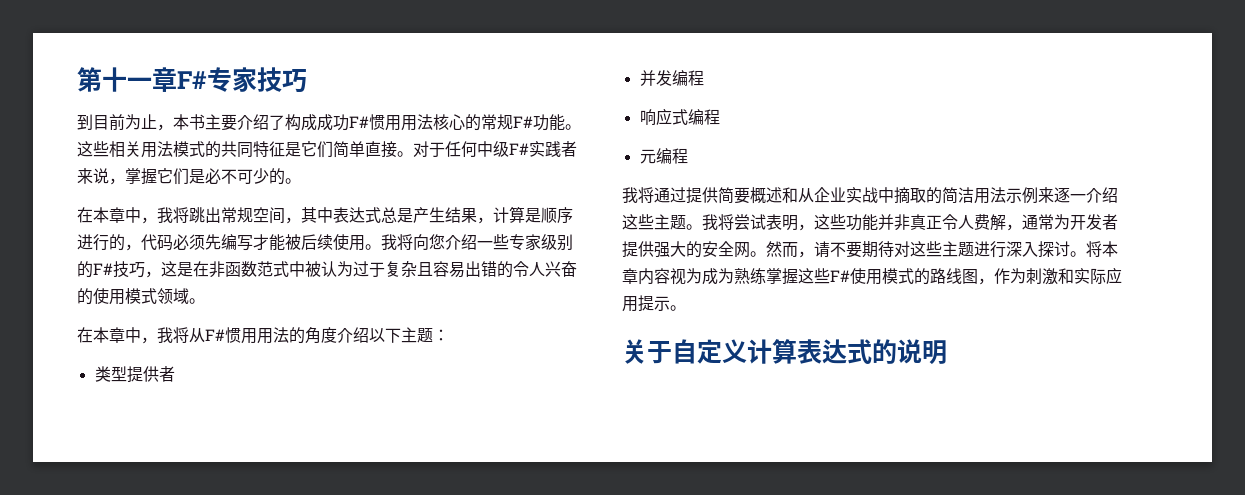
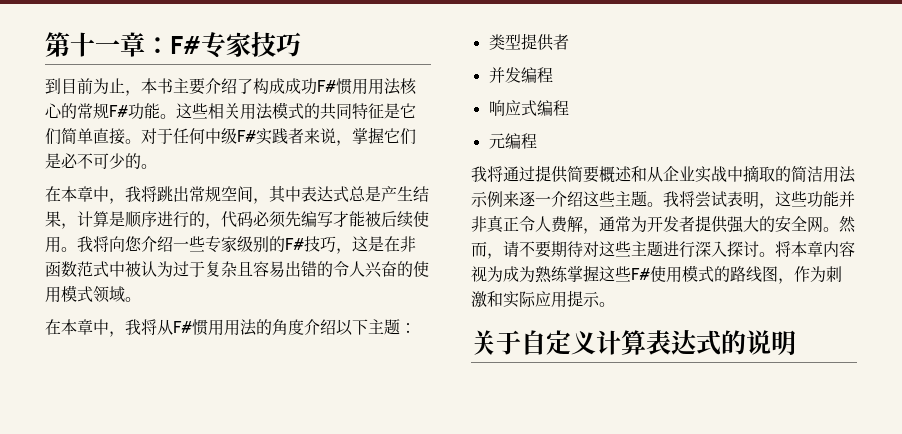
(177, 79) none -> [145,37,170,54] ：

